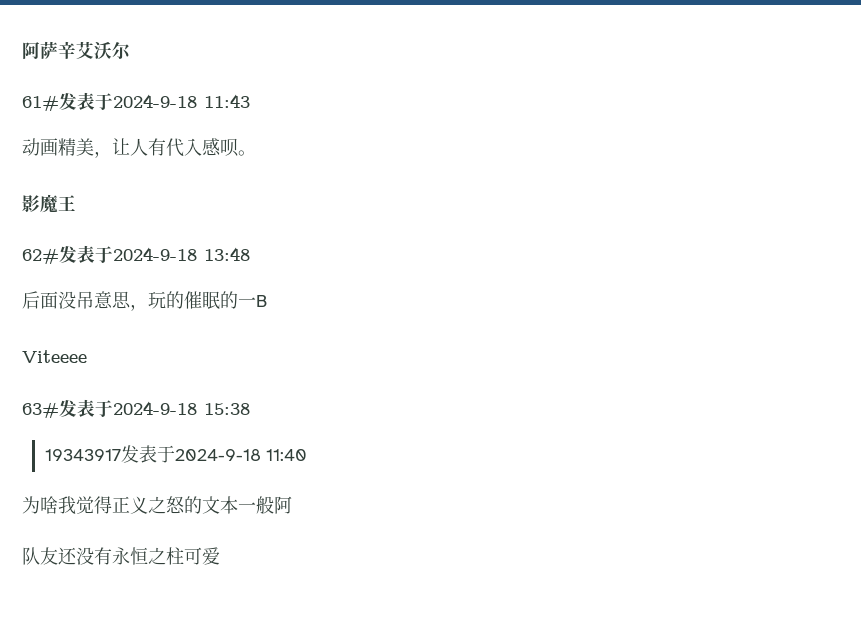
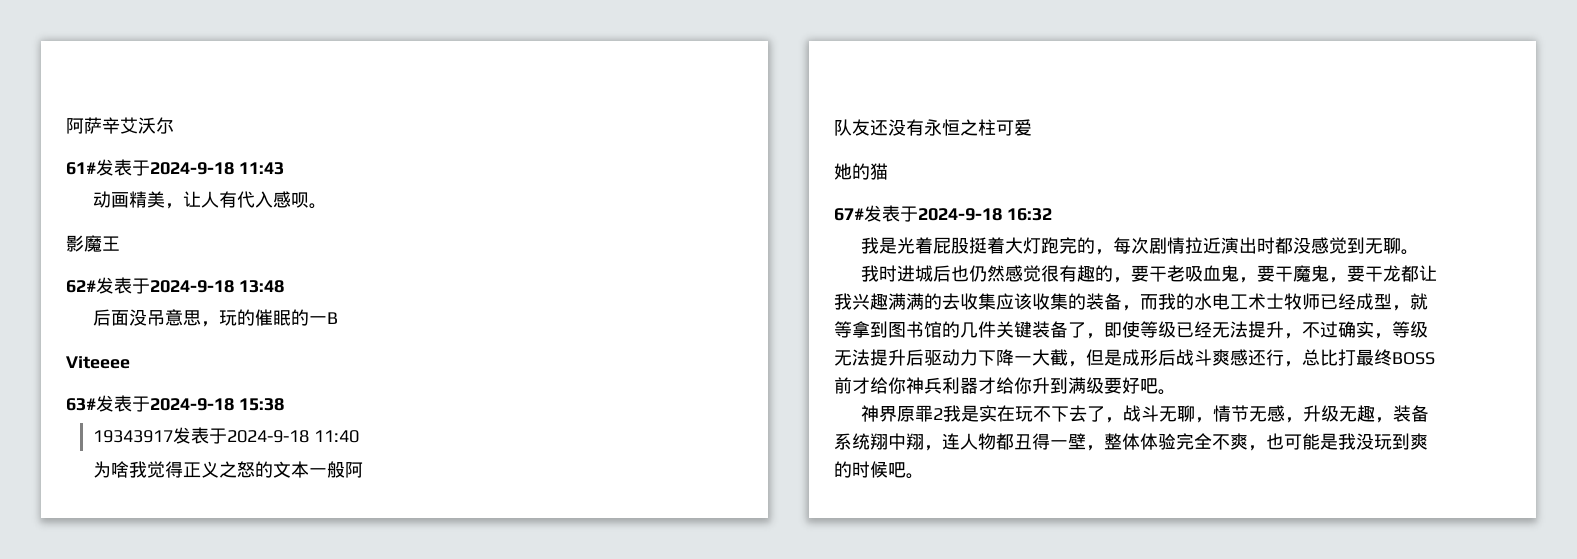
(220, 556) none -> [834,163,888,180] [834,205,1052,222] [860,237,1419,255] [860,265,1437,283] [834,293,1428,311] [834,321,1428,339] [834,349,1435,367] [834,377,1176,395] [860,405,1429,423] [834,433,1428,451] [834,461,924,479] // 她的猫 // 67#发表于2024-9-18 16:32 // 我是光着屁股挺着大灯跑完的，每次剧情拉近演出时都没感觉到无聊。 // 我时进城后也仍然感觉很有趣的，要干老吸血鬼，要干魔鬼，要干龙都让我兴趣满满的去收集应该收集的装备，而我的水电工术士牧师已经成型，就等拿到图书馆的几件关键装备了，即使等级已经无法提升，不过确实，等级无法提升后驱动力下降一大截，但是成形后战斗爽感还行，总比打最终BOSS前才给你神兵利器才给你升到满级要好吧。 // 神界原罪2我是实在玩不下去了，战斗无聊，情节无感，升级无趣，装备系统翔中翔，连人物都丑得一壁，整体体验完全不爽，也可能是我没玩到爽的时候吧。

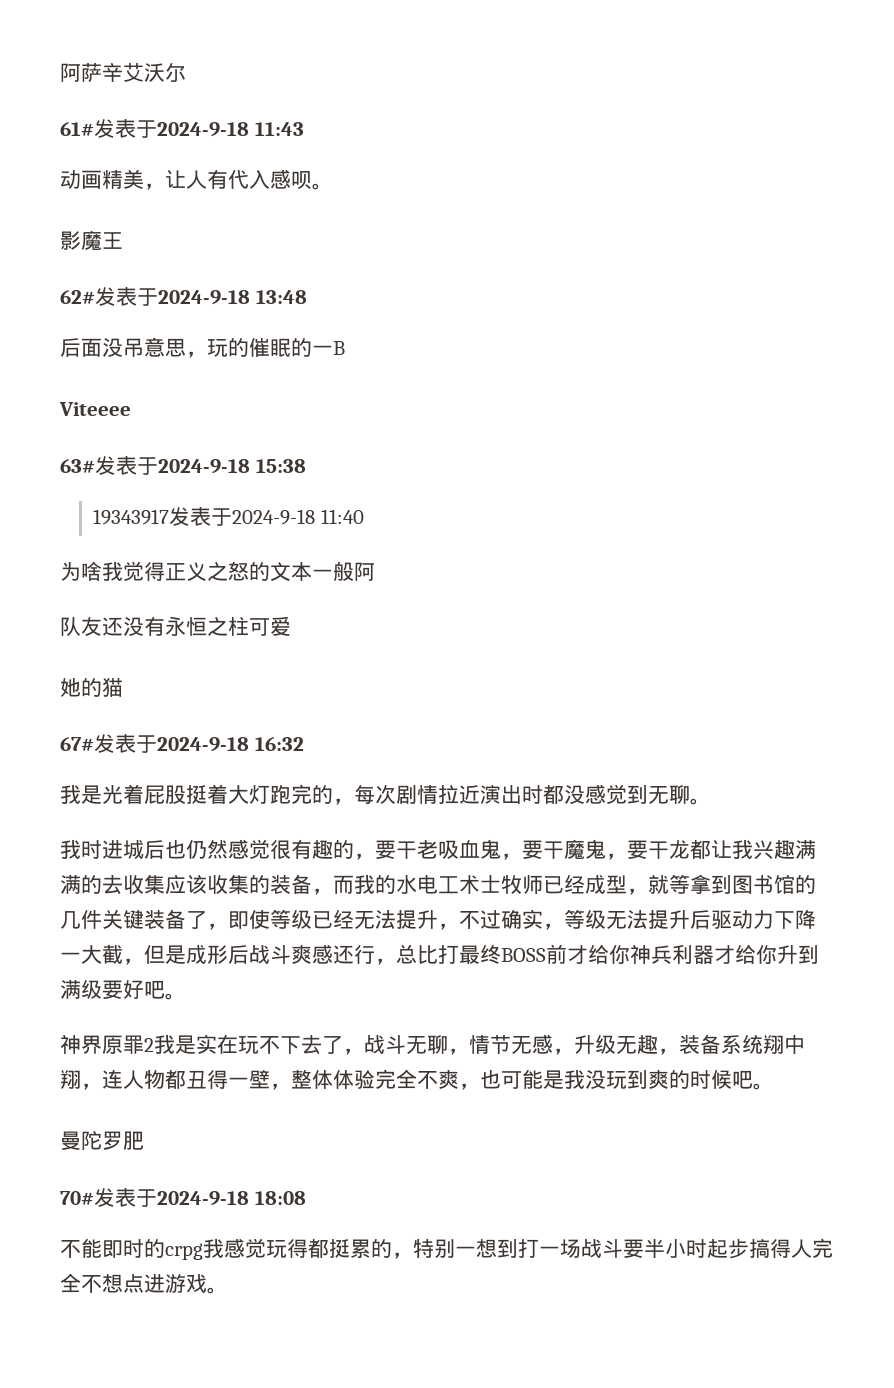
(924, 476) none -> [60,1131,144,1150] [60,1188,306,1207] [60,1238,833,1260] [60,1273,228,1294] // 曼陀罗肥 // 70#发表于2024-9-18 18:08 // 不能即时的crpg我感觉玩得都挺累的，特别一想到打一场战斗要半小时起步搞得人完全不想点进游戏。

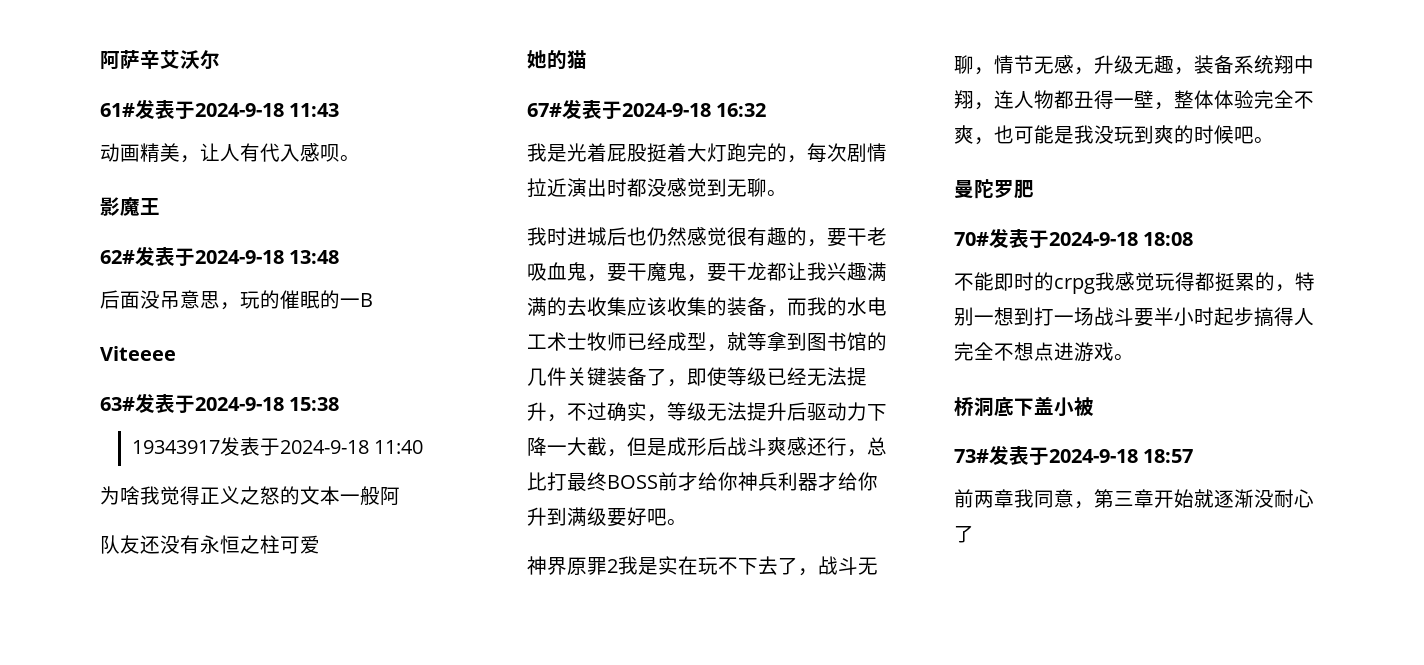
(228, 1290) none -> [954,396,1094,417] [954,445,1194,465] [954,489,1314,509] [954,525,974,543] // 桥洞底下盖小被 // 73#发表于2024-9-18 18:57 // 前两章我同意，第三章开始就逐渐没耐心了

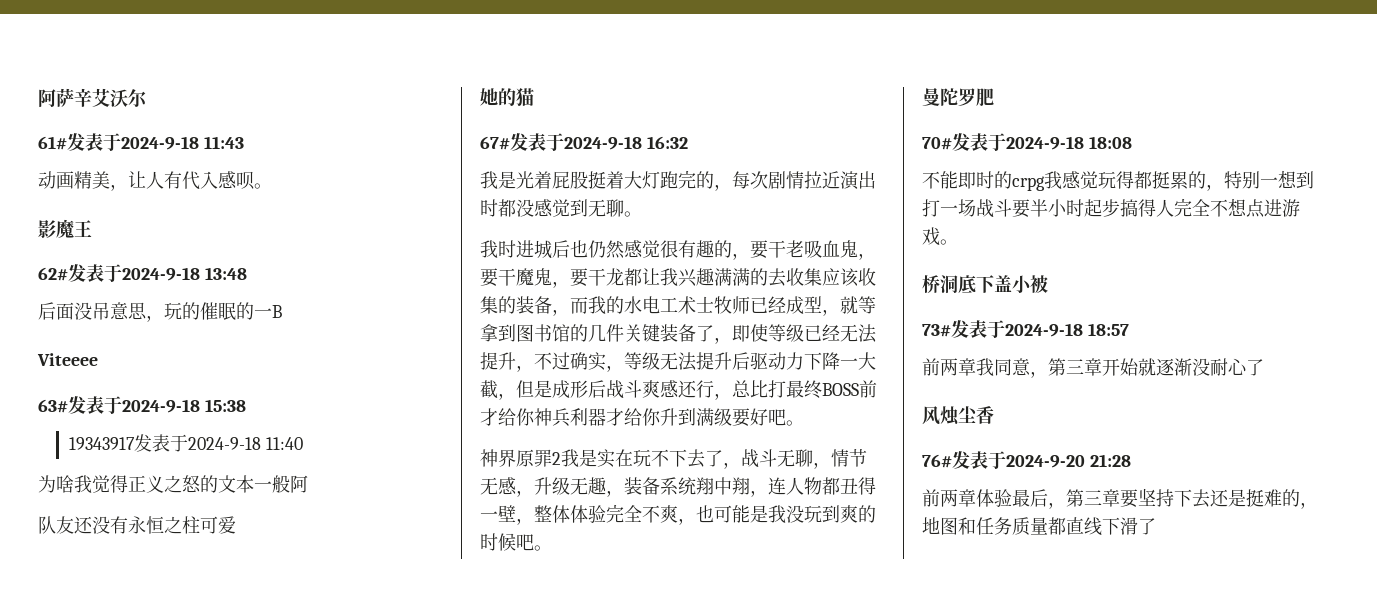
(974, 534) none -> [922,406,994,426] [922,451,1131,469] [922,488,1318,509] [922,517,1156,536] // 风烛尘香 // 76#发表于2024-9-20 21:28 // 前两章体验最后，第三章要坚持下去还是挺难的，地图和任务质量都直线下滑了

